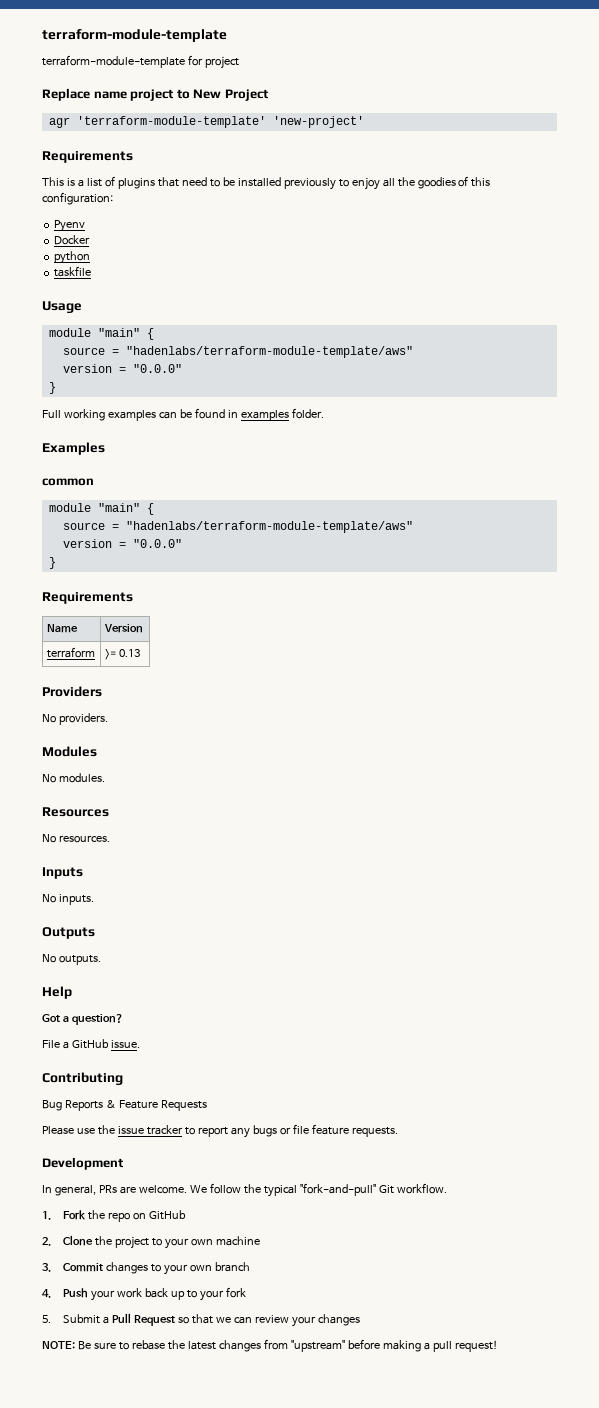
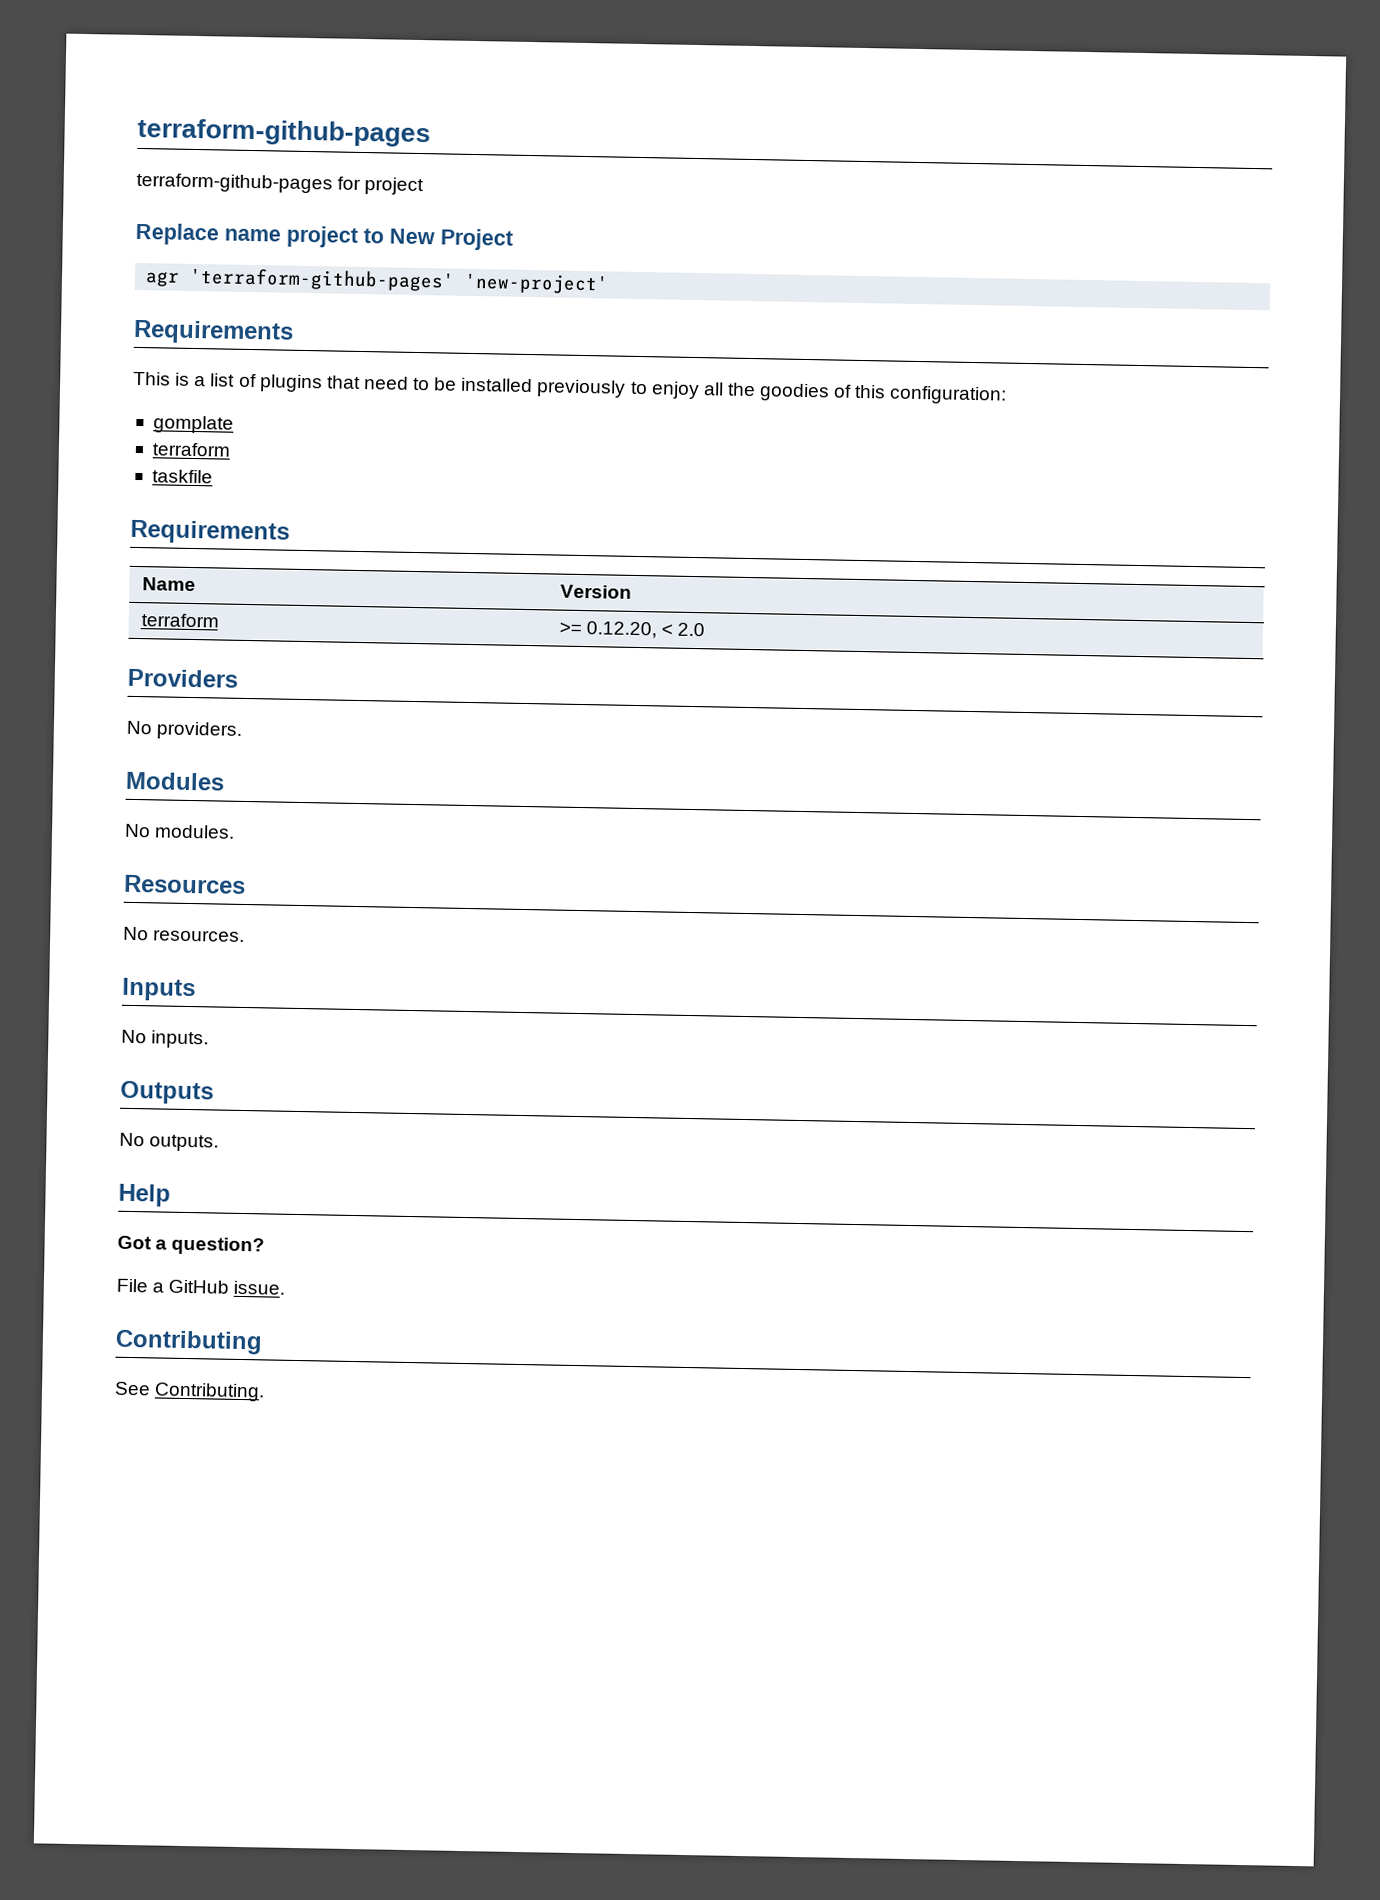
[42,29,227,42] [42,55,185,68] terraform-module-template // terraform-module-template -> [137,117,431,148] [136,172,333,194] terraform-github-pages // terraform-github-pages
[76,116,266,128] 'terraform-module-template' -> [189,267,456,292] 'terraform-github-pages'
[54,220,86,232] [54,235,91,245] [54,251,91,264] [54,266,92,277] [42,301,82,313] [48,328,154,340] [62,346,413,358] [62,364,182,373] [48,382,56,394] [42,408,324,421] [42,442,105,455] [42,478,94,486] [48,503,154,515] [62,521,413,533] [62,539,182,548] [48,557,56,569] Pyenv // Docker // python // taskfile // Usage // module "main" { // source = "hadenlabs/terraform-module-template/aws" // version = "0.0.0" // } // Full working examples can be found in examples folder. // Examples // common // module "main" { // source = "hadenlabs/terraform-module-template/aws" // version = "0.0.0" // } -> [152,415,234,434] [151,442,231,457] [151,469,213,484] gomplate // terraform // taskfile
[118,649,140,657] 0.13 -> [585,621,705,639] 0.12.20, < 2.0
[42,1100,207,1111] [42,1124,398,1138] [42,1157,124,1170] [42,1183,447,1197] [42,1210,187,1222] [42,1235,261,1249] [42,1262,251,1275] [42,1287,247,1301] [42,1313,361,1327] [42,1339,498,1352] Bug Reports & Feature Requests // Please use the issue tracker to report any bugs or file feature requests. // Development // In general, PRs are welcome. We follow the typical "fork-and-pull" Git workflow. // 1. Fork the repo on GitHub // 2. Clone the project to your own machine // 3. Commit changes to your own branch // 4. Push your work back up to your fork // 5. Submit a Pull Request so that we can review your changes // NOTE: Be sure to rebase the latest changes from "upstream" before making a pull request! -> [114,1381,266,1402] See Contributing.

